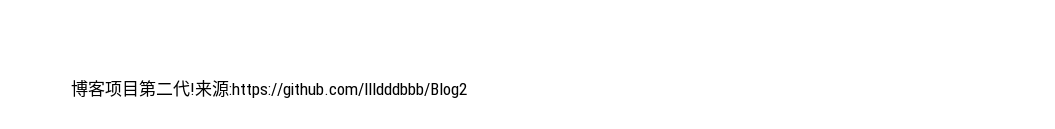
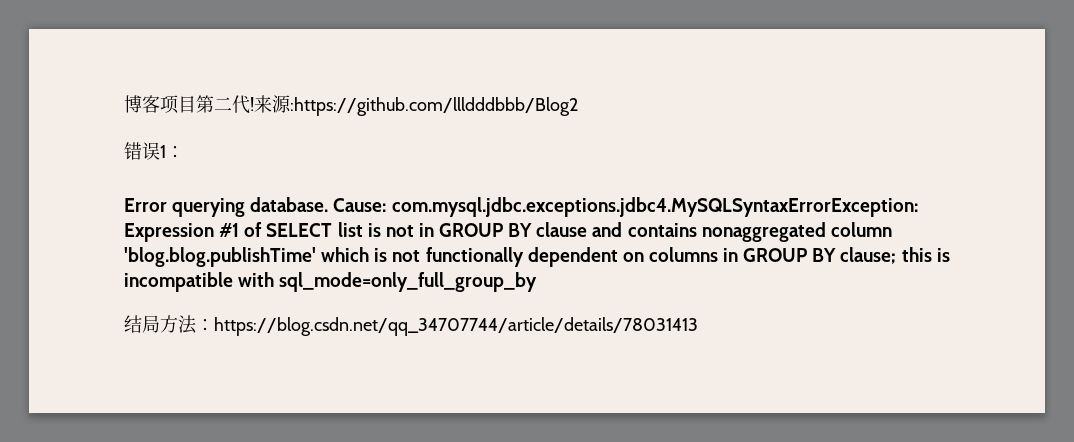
(467, 90) none -> [124,142,184,160] [124,197,918,217] [124,222,892,242] [124,247,950,267] [124,272,538,292] [124,315,698,336] // 错误1： // Error querying database. Cause: com.mysql.jdbc.exceptions.jdbc4.MySQLSyntaxErrorException: Expression #1 of SELECT list is not in GROUP BY clause and contains nonaggregated column 'blog.blog.publishTime' which is not functionally dependent on columns in GROUP BY clause; this is incompatible with sql_mode=only_full_group_by // 结局方法：https://blog.csdn.net/qq_34707744/article/details/78031413

